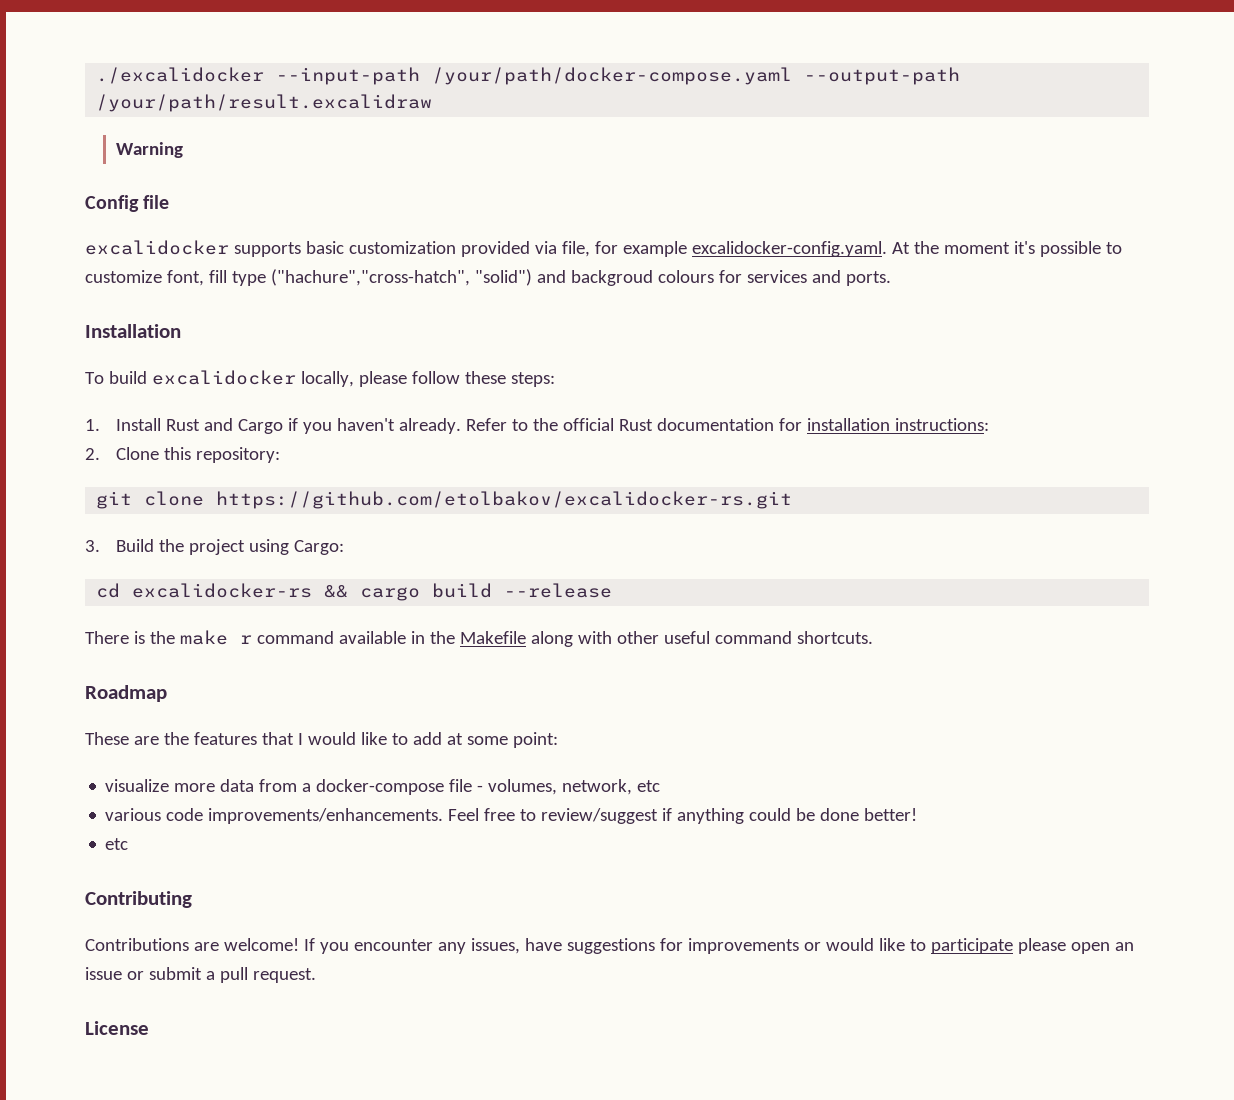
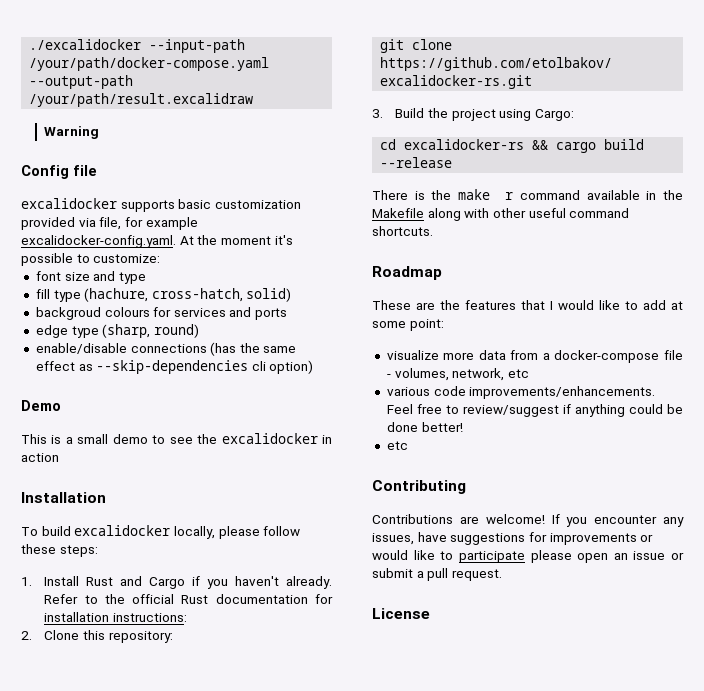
[85,269,566,286] customize font, fill type ("hachure","cross-hatch", "solid") and -> [93,254,161,263] [35,271,146,284] [35,288,292,302] customize: // font size and type // fill type (hachure, cross-hatch, solid) //
[845,271,891,286] ports. -> [255,308,288,320] [35,324,199,338] [35,342,297,356] [35,360,314,374] [21,400,61,411] [21,433,333,444] [21,453,59,462] ports // edge type (sharp, round) // enable/disable connections (has the same effect as --skip-dependencies cli option) // Demo // This is a small demo to see the excalidocker in action

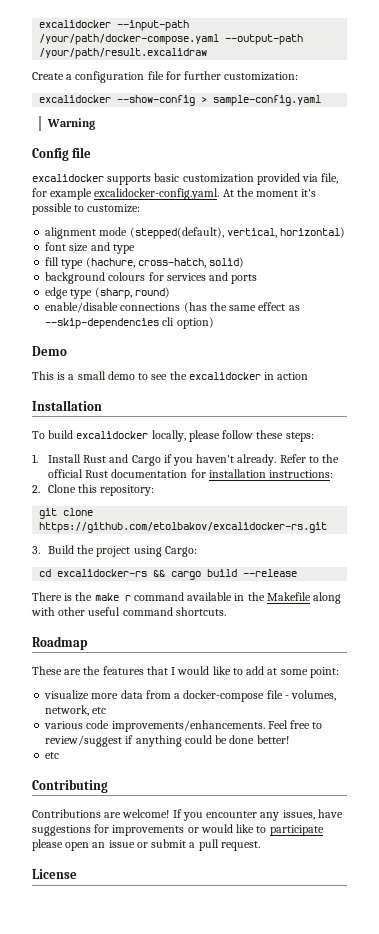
[29,39,142,50] ./excalidocker -> [39,20,112,28] excalidocker
(254, 100) none -> [32,71,299,83] [39,95,322,106] // Create a configuration file for further customization: // excalidocker --show-config > sample-config.yaml
(161, 258) none -> [45,227,346,239] // alignment mode (stepped(default), vertical, horizontal)
[35,307,101,320] backgroud -> [45,272,106,284] background

